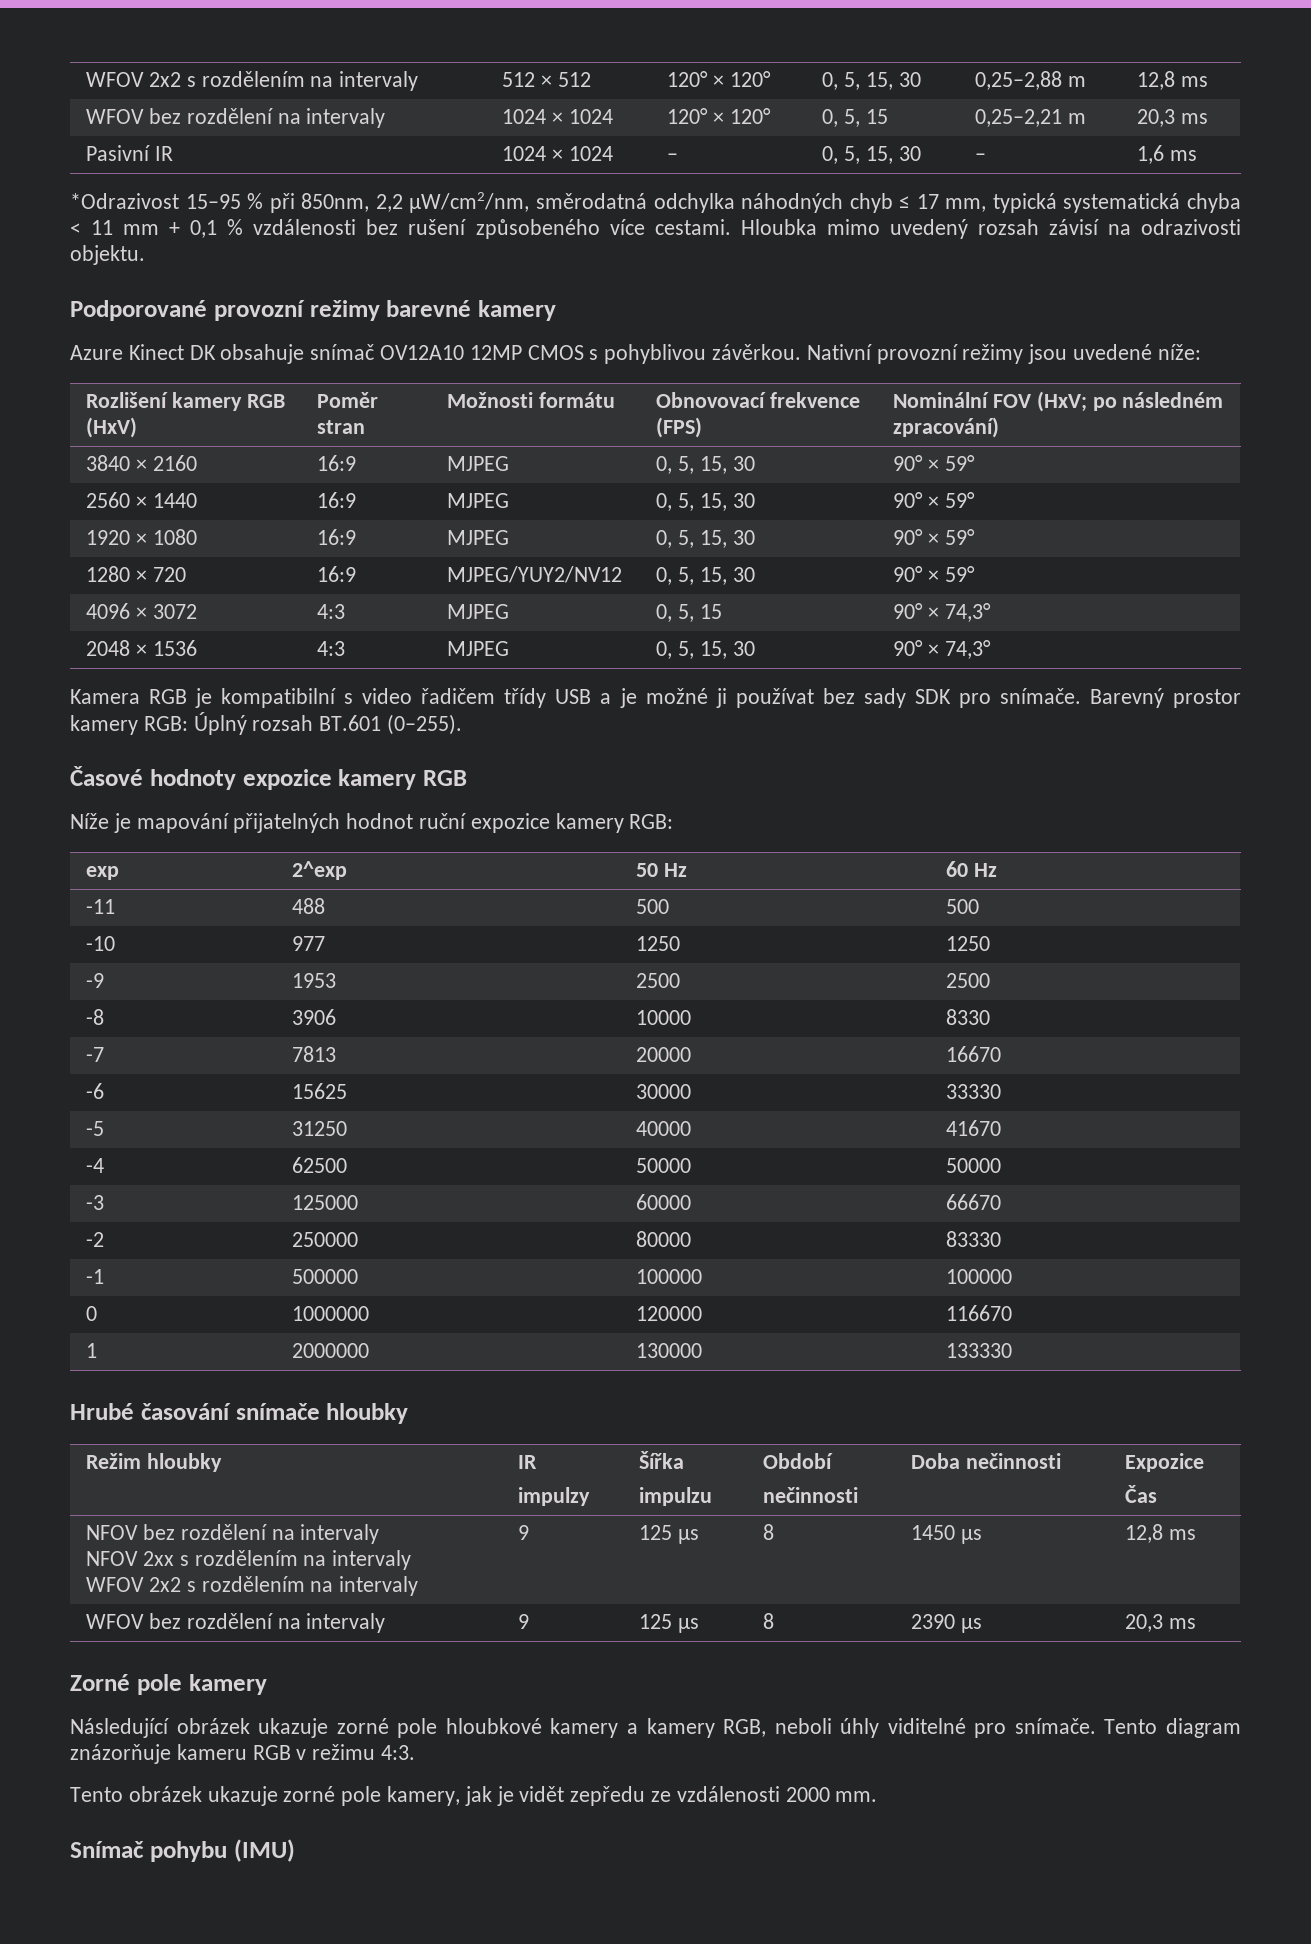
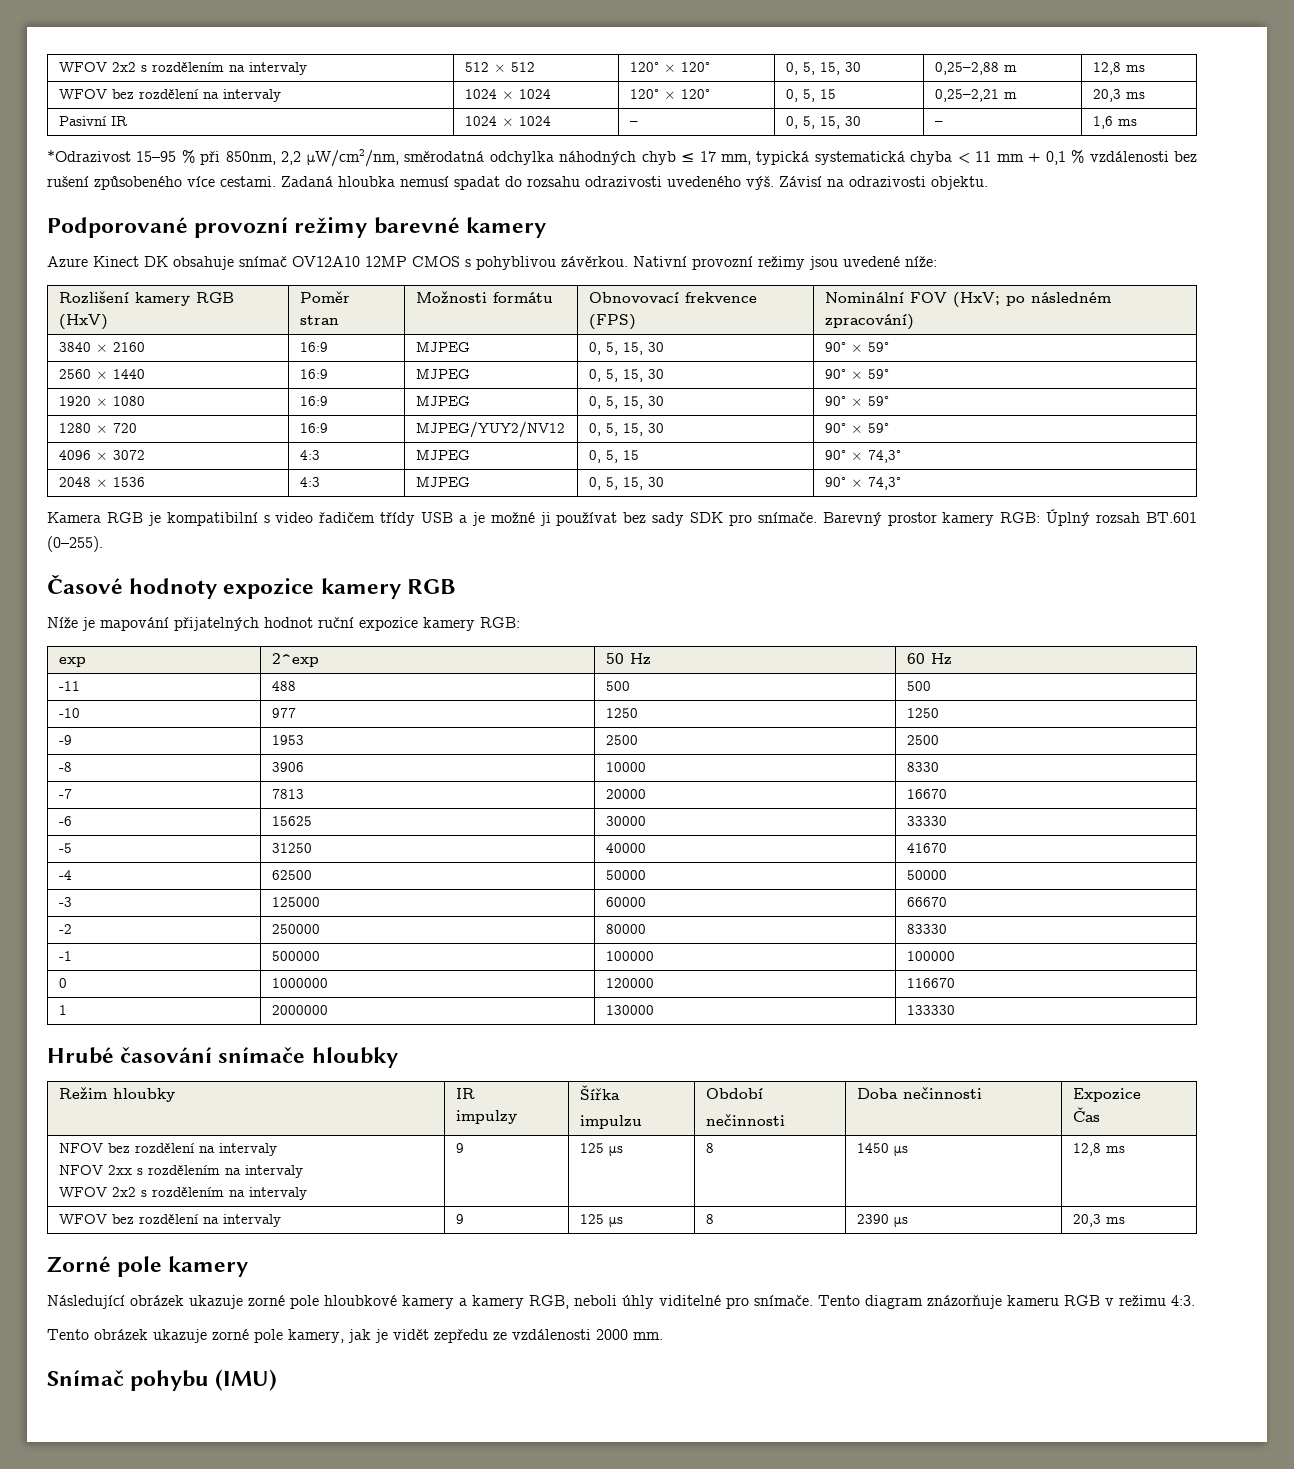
[740,219,1099,239] Hloubka mimo uvedený rozsah závisí -> [281,176,822,190] Zadaná hloubka nemusí spadat do rozsahu odrazivosti uvedeného výš. Závisí

